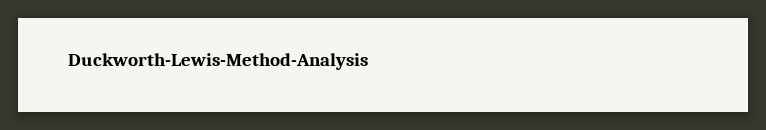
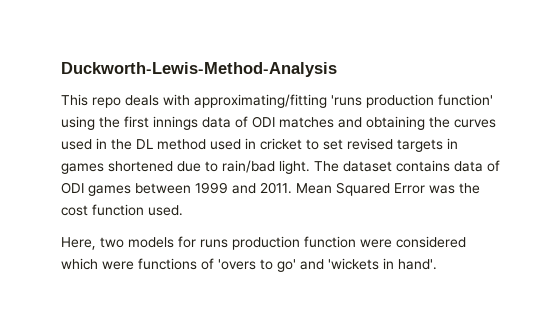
(368, 61) none -> [61,94,493,108] [61,116,496,130] [61,138,458,152] [61,160,500,174] [61,182,480,196] [61,204,183,216] [61,236,466,250] [61,258,437,272] // This repo deals with approximating/fitting 'runs production function' using the first innings data of ODI matches and obtaining the curves used in the DL method used in cricket to set revised targets in games shortened due to rain/bad light. The dataset contains data of ODI games between 1999 and 2011. Mean Squared Error was the cost function used. // Here, two models for runs production function were considered which were functions of 'overs to go' and 'wickets in hand'.

